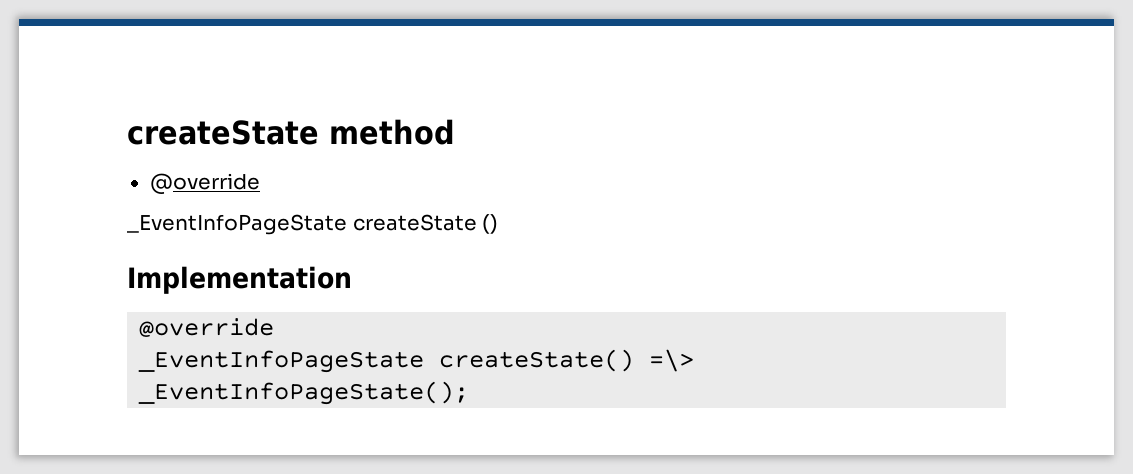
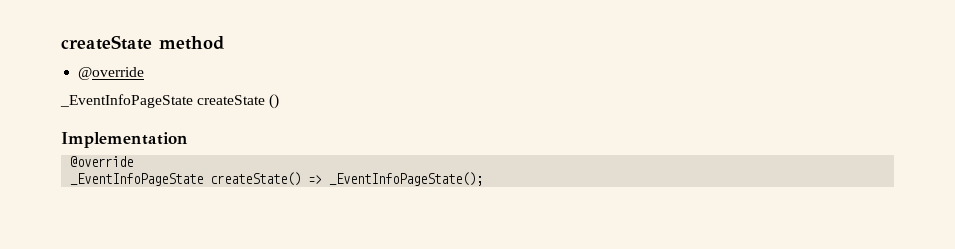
[649,349,695,372] =\> -> [308,175,323,184] =>

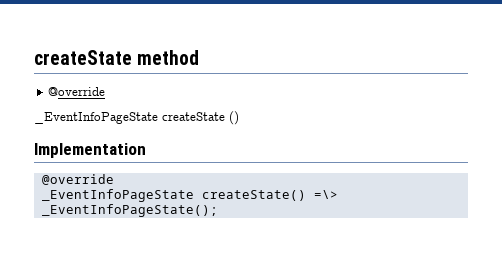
[308,175,323,184] => -> [313,190,338,199] =\>

